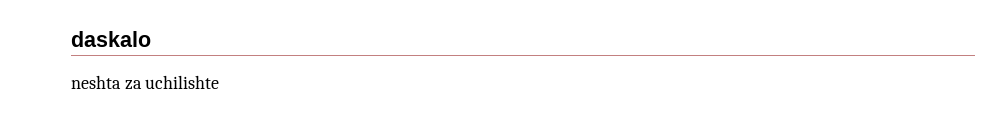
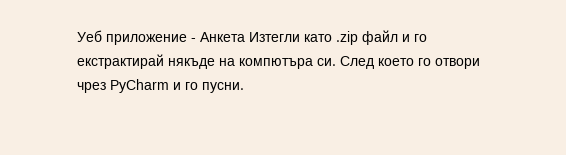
[71,31,151,47] [71,75,220,90] daskalo // neshta za uchilishte -> [77,30,427,45] [77,54,480,69] [77,79,244,93] Уеб приложение - Анкета Изтегли като .zip файл и го екстрактирай някъде на компютъра си. След което го отвори чрез PyCharm и го пусни.

